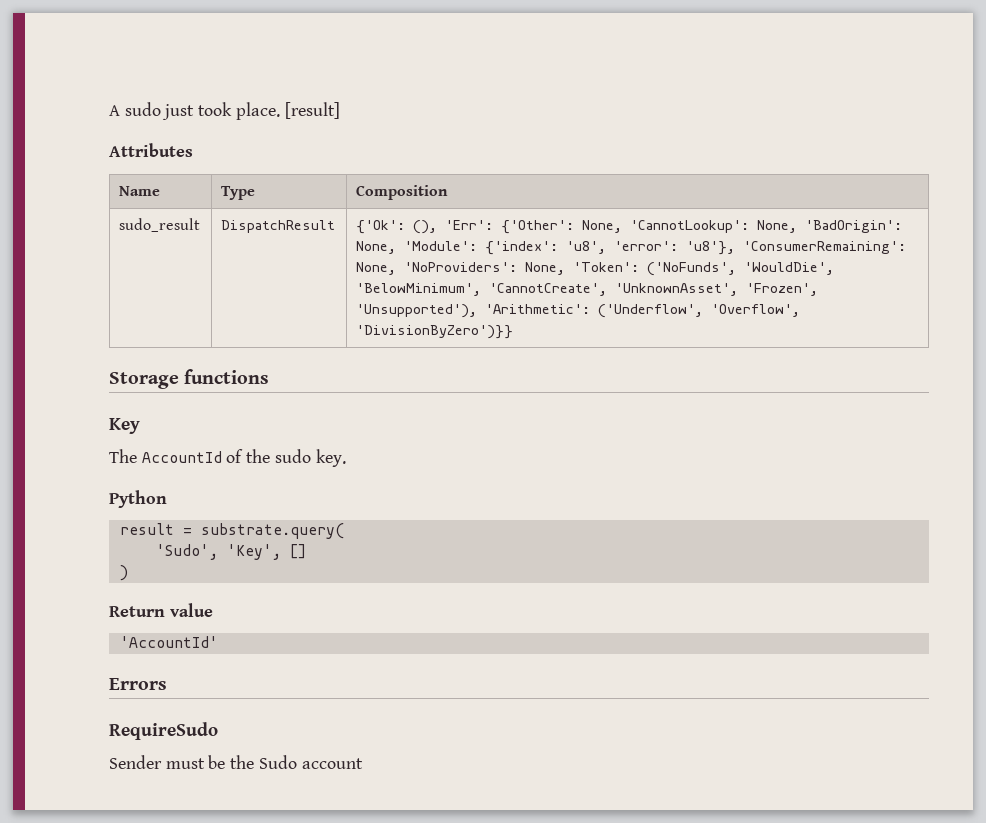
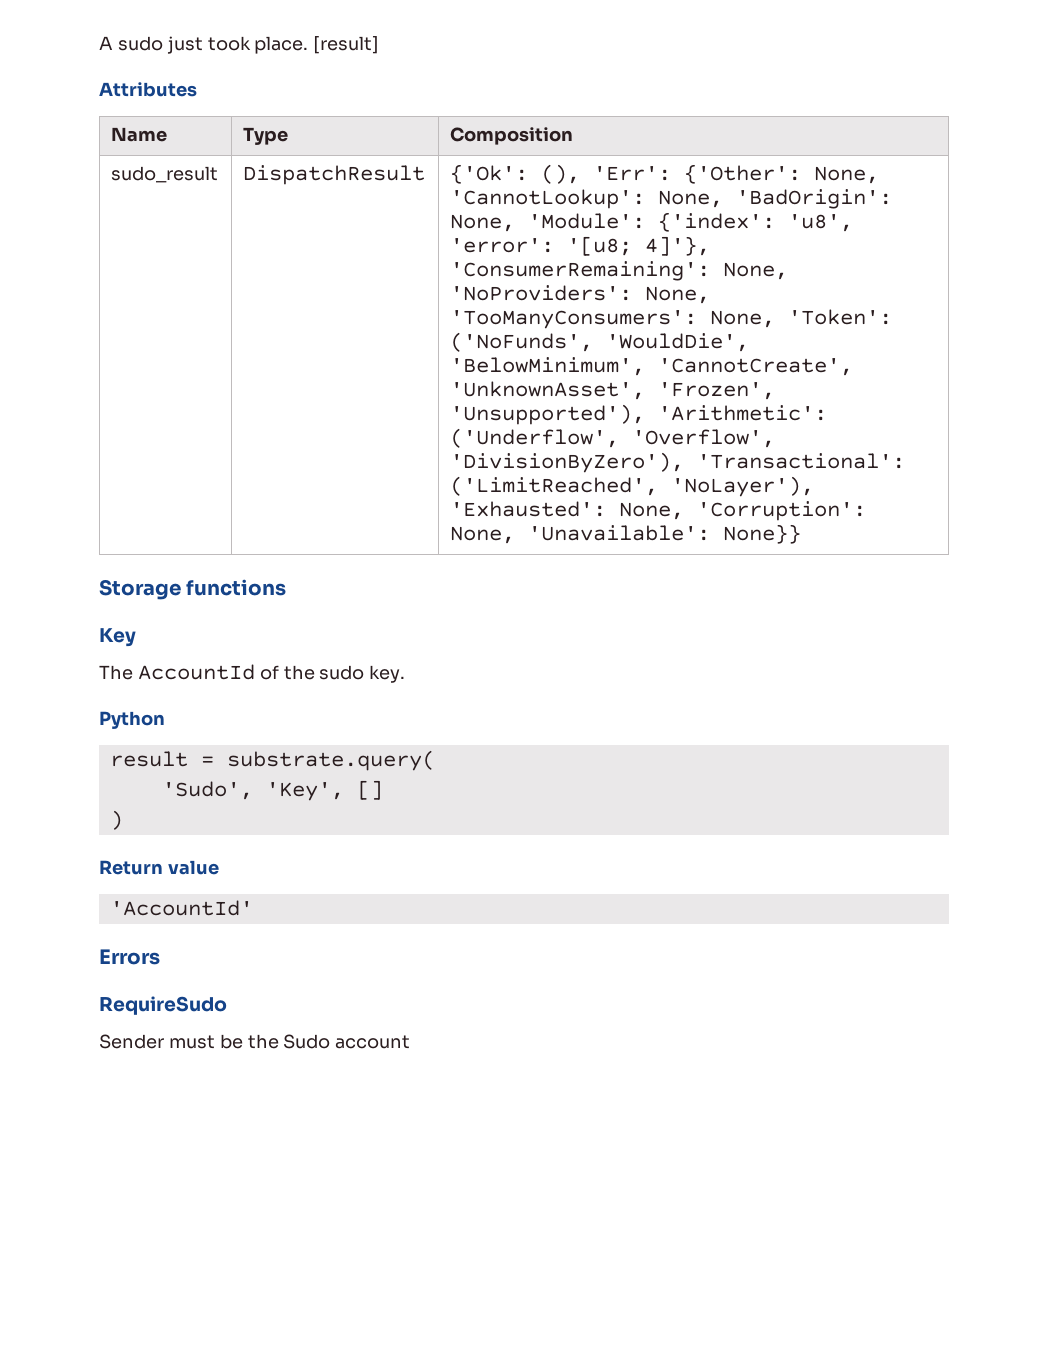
[686,241,736,255] 'u8'}, -> [567,236,711,256] '[u8; 4]'},
(566, 268) none -> [450,310,776,329] 'TooManyConsumers': None,
[356,325,514,339] 'DivisionByZero')}} -> [450,452,906,473] [450,476,815,497] [450,501,867,521] [450,524,802,544] 'DivisionByZero'), 'Transactional': ('LimitReached', 'NoLayer'), 'Exhausted': None, 'Corruption': None, 'Unavailable': None}}

